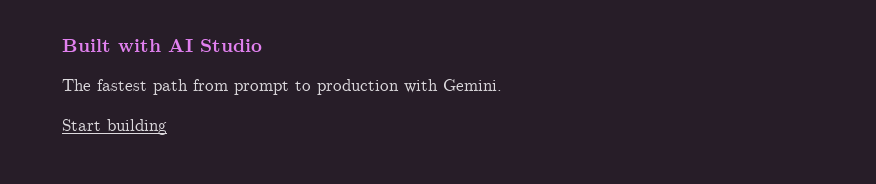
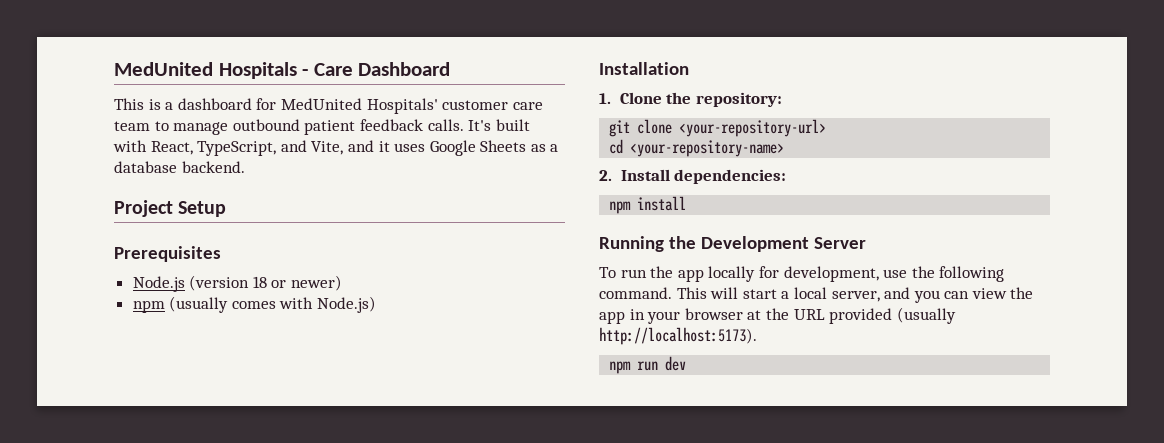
[62,39,262,52] [62,79,502,95] [62,119,167,135] Built with AI Studio // The fastest path from prompt to production with Gemini. // Start building -> [114,62,451,79] [114,98,543,114] [114,119,530,135] [113,140,559,156] [114,161,245,173] [114,200,227,217] [114,246,221,262] [132,275,343,292] [132,296,377,313] [599,62,689,75] [599,92,782,107] [609,119,827,137] [609,139,785,157] [599,169,787,184] [609,196,687,214] [599,236,866,252] [599,266,1005,282] [599,287,1034,303] [599,307,956,324] [599,327,757,345] [609,356,687,374] MedUnited Hospitals - Care Dashboard // This is a dashboard for MedUnited Hospitals' customer care team to manage outbound patient feedback calls. It's built with React, TypeScript, and Vite, and it uses Google Sheets as a database backend. // Project Setup // Prerequisites // Node.js (version 18 or newer) // npm (usually comes with Node.js) // Installation // 1. Clone the repository: // git clone <your-repository-url> // cd <your-repository-name> // 2. Install dependencies: // npm install // Running the Development Server // To run the app locally for development, use the following command. This will start a local server, and you can view the app in your browser at the URL provided (usually http://localhost:5173). // npm run dev

